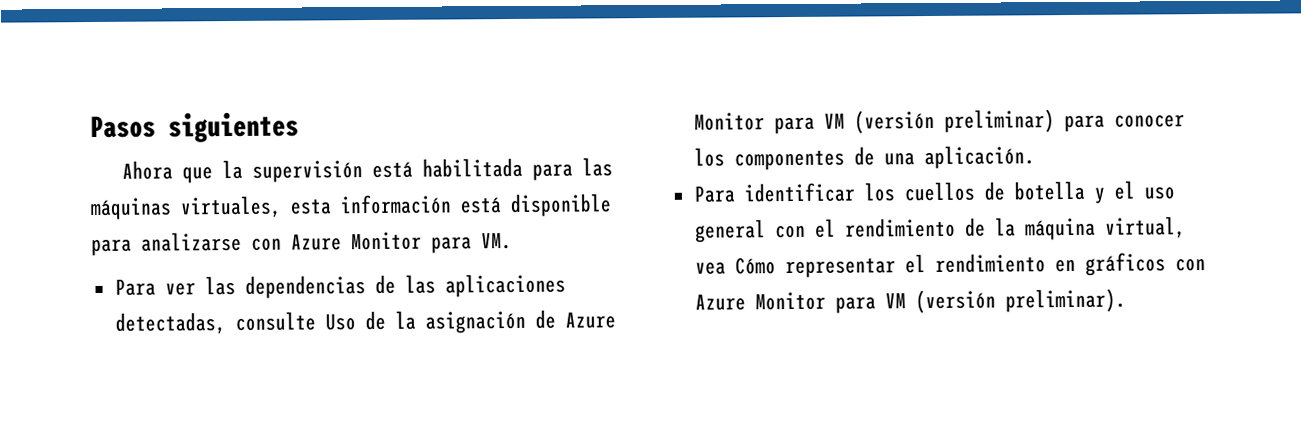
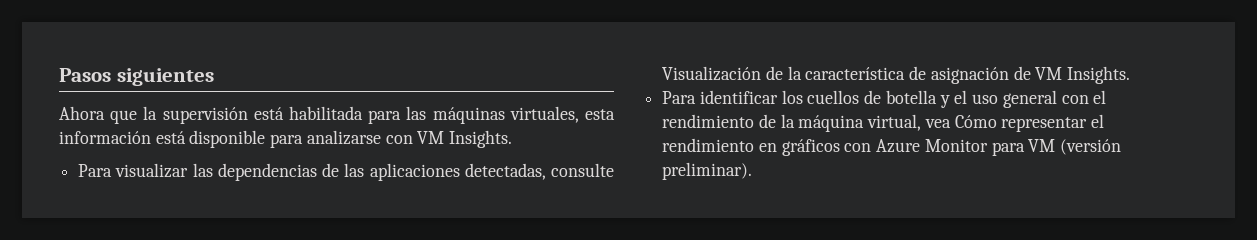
[291,231,512,254] [114,278,196,296] Azure Monitor para VM. // Para ver -> [417,130,513,148] [78,163,189,178] VM Insights. // Para visualizar
[324,309,616,334] [693,109,1185,135] [693,145,1035,171] Uso de la asignación de Azure Monitor para VM (versión preliminar) para conocer los componentes de una aplicación. -> [662,66,1131,84] Visualización de la característica de asignación de VM Insights.

